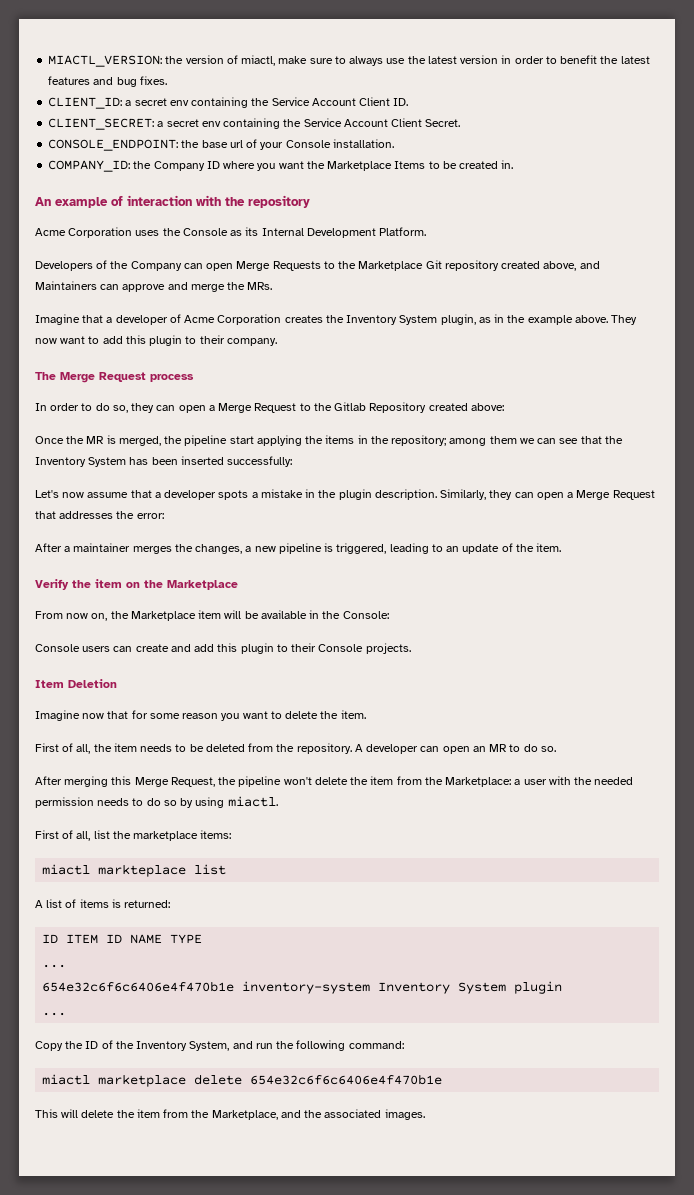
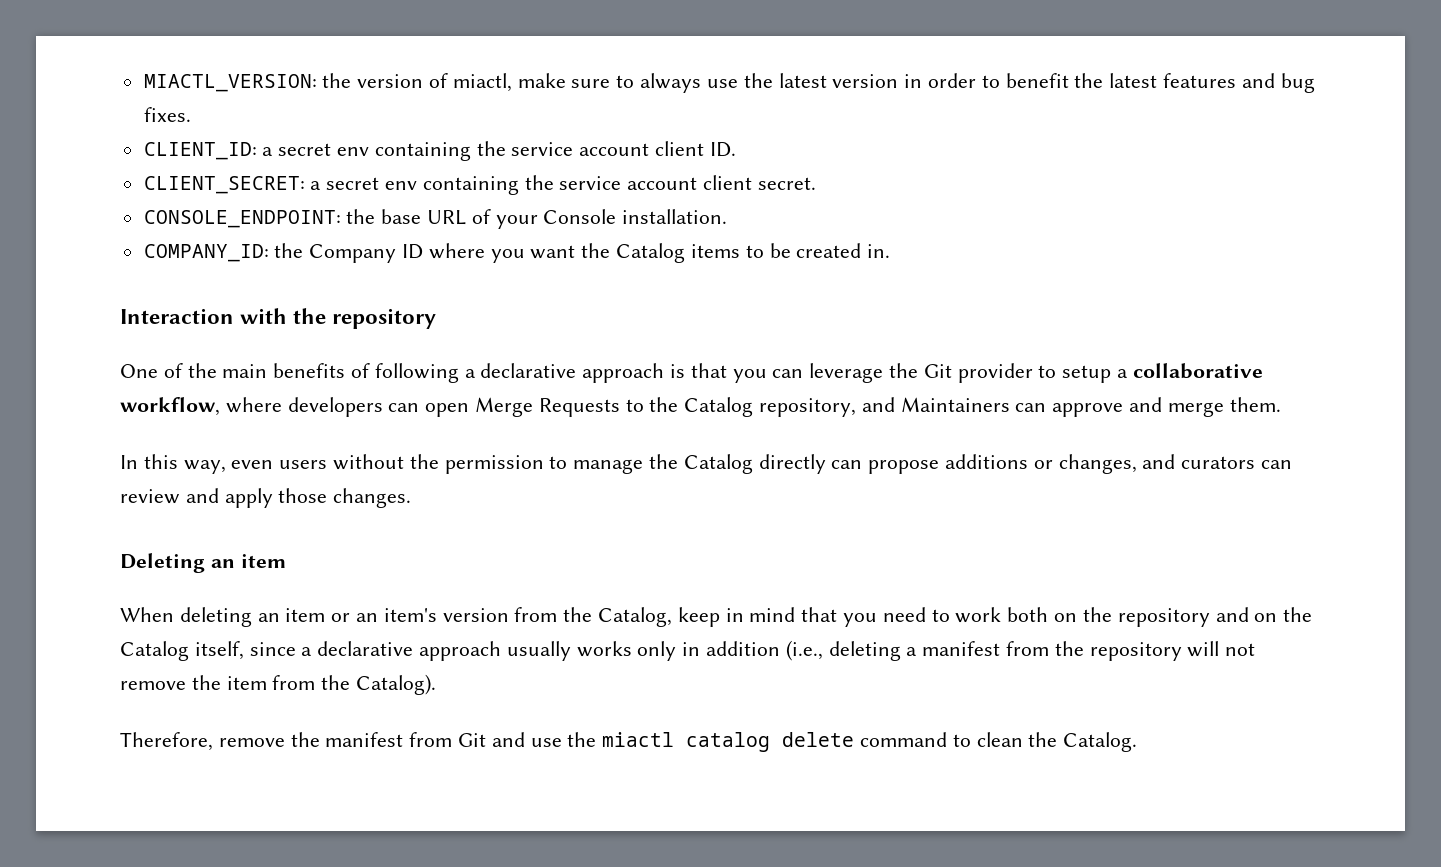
[271,97,391,106] Service Account Client -> [511,141,705,156] service account client
[303,118,461,127] Service Account Client Secret. -> [559,175,816,190] service account client secret.
[229,140,243,148] url -> [427,210,467,225] URL
[327,161,426,171] Marketplace Items -> [616,243,740,263] Catalog items
[35,195,192,208] An example of interaction -> [120,308,234,324] Interaction
[35,227,427,238] [35,260,182,271] Acme Corporation uses the Console as its Internal Development Platform. // Developers of the Company -> [120,363,1263,383] [120,397,383,417] One of the main benefits of following a declarative approach is that you can leverage the Git provider to setup a collaborative workflow, where developers
[358,260,577,271] Marketplace Git repository created above, -> [684,397,857,417] Catalog repository,
[227,282,273,290] [35,314,638,325] [35,335,277,346] [35,372,194,383] [35,402,504,413] [35,435,623,446] [35,456,293,467] [35,489,655,500] [35,511,164,519] [35,543,562,554] [35,579,238,590] [35,610,389,621] [35,643,411,654] [35,679,117,688] [35,710,366,721] [35,743,556,754] [35,776,634,787] [35,796,278,808] [35,830,232,841] [42,864,227,877] [35,899,171,908] [42,934,203,944] [42,964,67,968] [42,981,563,994] [42,1012,67,1016] [35,1040,404,1051] [42,1074,443,1087] [35,1109,425,1120] the MRs. // Imagine that a developer of Acme Corporation creates the Inventory System plugin, as in the example above. They now want to add this plugin to their company. // The Merge Request process // In order to do so, they can open a Merge Request to the Gitlab Repository created above: // Once the MR is merged, the pipeline start applying the items in the repository; among them we can see that the Inventory System has been inserted successfully: // Let's now assume that a developer spots a mistake in the plugin description. Similarly, they can open a Merge Request that addresses the error: // After a maintainer merges the changes, a new pipeline is triggered, leading to an update of the item. // Verify the item on the Marketplace // From now on, the Marketplace item will be available in the Console: // Console users can create and add this plugin to their Console projects. // Item Deletion // Imagine now that for some reason you want to delete the item. // First of all, the item needs to be deleted from the repository. A developer can open an MR to do so. // After merging this Merge Request, the pipeline won't delete the item from the Marketplace: a user with the needed permission needs to do so by using miactl. // First of all, list the marketplace items: // miactl markteplace list // A list of items is returned: // ID ITEM ID NAME TYPE // ... // 654e32c6f6c6406e4f470b1e inventory-system Inventory System plugin // ... // Copy the ID of the Inventory System, and run the following command: // miactl marketplace delete 654e32c6f6c6406e4f470b1e // This will delete the item from the Marketplace, and the associated images. -> [1229,397,1281,412] [120,454,1293,474] [120,488,412,508] [120,553,286,573] [120,607,1313,627] [120,640,1256,661] [120,674,437,695] [120,732,1138,752] them. // In this way, even users without the permission to manage the Catalog directly can propose additions or changes, and curators can review and apply those changes. // Deleting an item // When deleting an item or an item's version from the Catalog, keep in mind that you need to work both on the repository and on the Catalog itself, since a declarative approach usually works only in addition (i.e., deleting a manifest from the repository will not remove the item from the Catalog). // Therefore, remove the manifest from Git and use the miactl catalog delete command to clean the Catalog.

